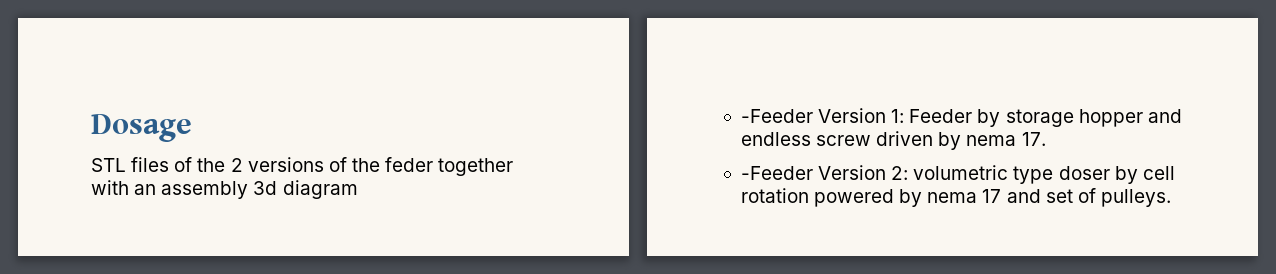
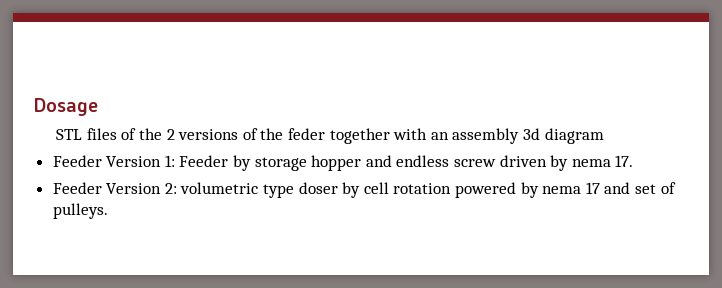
[740,109,813,123] -Feeder -> [52,155,102,167] Feeder
[740,166,813,180] -Feeder -> [52,182,102,194] Feeder

